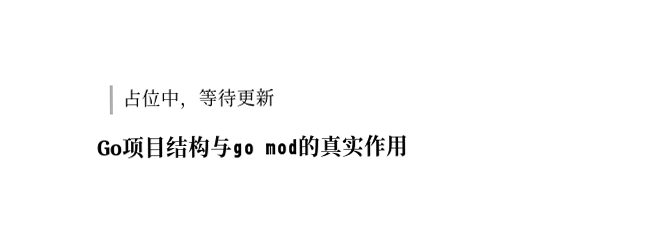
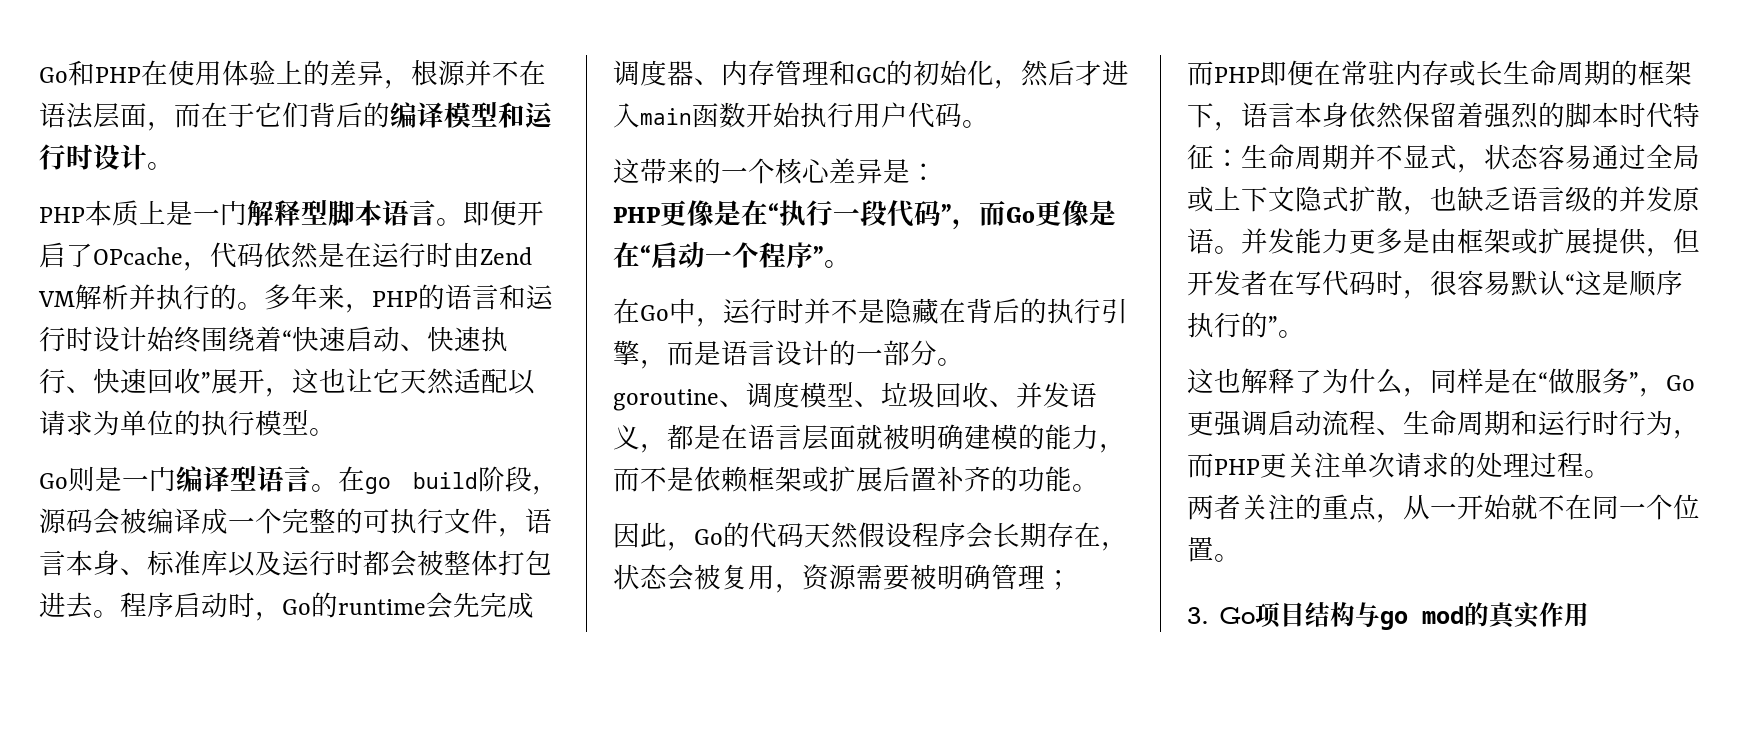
[121,88,275,109] 占位中，等待更新 // -> [39,60,546,89] [39,102,553,131] [39,144,174,170] [39,200,544,226] [39,242,532,271] [38,284,553,313] [39,326,508,353] [39,368,535,397] [39,410,336,436] [39,466,559,495] [39,508,552,537] [39,550,552,577] [39,592,534,621] [613,60,1129,89] [613,102,989,128] [613,158,937,185] [613,200,1116,230] [613,241,851,268] [613,298,1128,327] [613,340,964,369] [613,382,1097,411] [613,424,1126,453] [613,466,1099,493] [613,522,1128,551] [613,564,1072,593] [1187,60,1692,86] [1187,102,1700,131] [1187,144,1700,173] [1187,186,1700,215] [1187,228,1700,257] [1187,270,1683,299] [1187,312,1305,338] [1187,368,1695,397] [1187,410,1700,439] [1187,452,1611,478] [1187,494,1700,523] [1187,536,1241,562] [1187,607,1209,624] Go和PHP在使用体验上的差异，根源并不在语法层面，而在于它们背后的编译模型和运行时设计。 // PHP本质上是一门解释型脚本语言。即便开启了OPcache，代码依然是在运行时由Zend VM解析并执行的。多年来，PHP的语言和运行时设计始终围绕着“快速启动、快速执行、快速回收”展开，这也让它天然适配以请求为单位的执行模型。 // Go则是一门编译型语言。在go build阶段，源码会被编译成一个完整的可执行文件，语言本身、标准库以及运行时都会被整体打包进去。程序启动时，Go的runtime会先完成调度器、内存管理和GC的初始化，然后才进入main函数开始执行用户代码。 // 这带来的一个核心差异是： // PHP更像是在“执行一段代码”，而Go更像是在“启动一个程序”。 // 在Go中，运行时并不是隐藏在背后的执行引擎，而是语言设计的一部分。 // goroutine、调度模型、垃圾回收、并发语义，都是在语言层面就被明确建模的能力，而不是依赖框架或扩展后置补齐的功能。 // 因此，Go的代码天然假设程序会长期存在，状态会被复用，资源需要被明确管理； // 而PHP即便在常驻内存或长生命周期的框架下，语言本身依然保留着强烈的脚本时代特征：生命周期并不显式，状态容易通过全局或上下文隐式扩散，也缺乏语言级的并发原语。并发能力更多是由框架或扩展提供，但开发者在写代码时，很容易默认“这是顺序执行的”。 // 这也解释了为什么，同样是在“做服务”，Go更强调启动流程、生命周期和运行时行为，而PHP更关注单次请求的处理过程。 // 两者关注的重点，从一开始就不在同一个位置。 // 3.

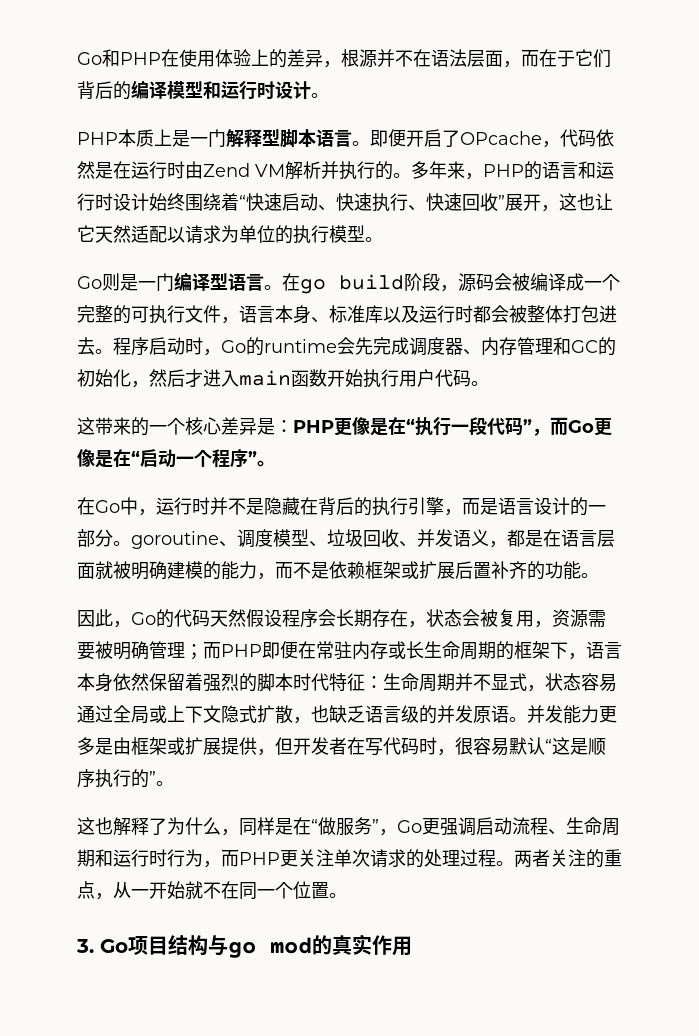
(937, 172) // -> (293, 426) none
(964, 362) // -> (131, 543) none
(1072, 580) // -> (203, 652) none
(1611, 474) // -> (514, 863) none

